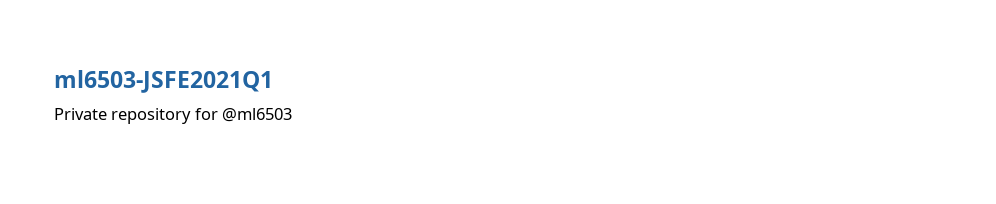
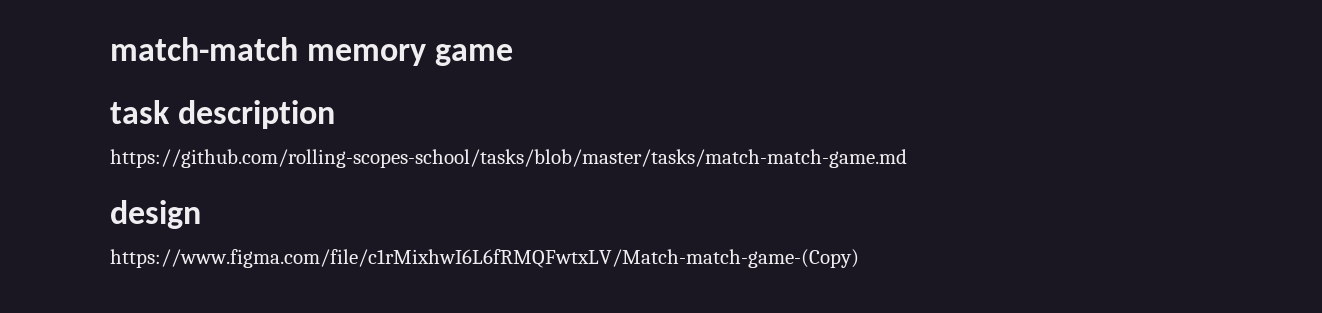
[54,70,273,93] [54,108,293,124] ml6503-JSFE2021Q1 // Private repository for @ml6503 -> [110,37,514,66] [110,100,336,129] [110,149,907,168] [110,200,201,229] [110,249,859,268] match-match memory game // task description // https://github.com/rolling-scopes-school/tasks/blob/master/tasks/match-match-game.md // design // https://www.figma.com/file/c1rMixhwI6L6fRMQFwtxLV/Match-match-game-(Copy)

